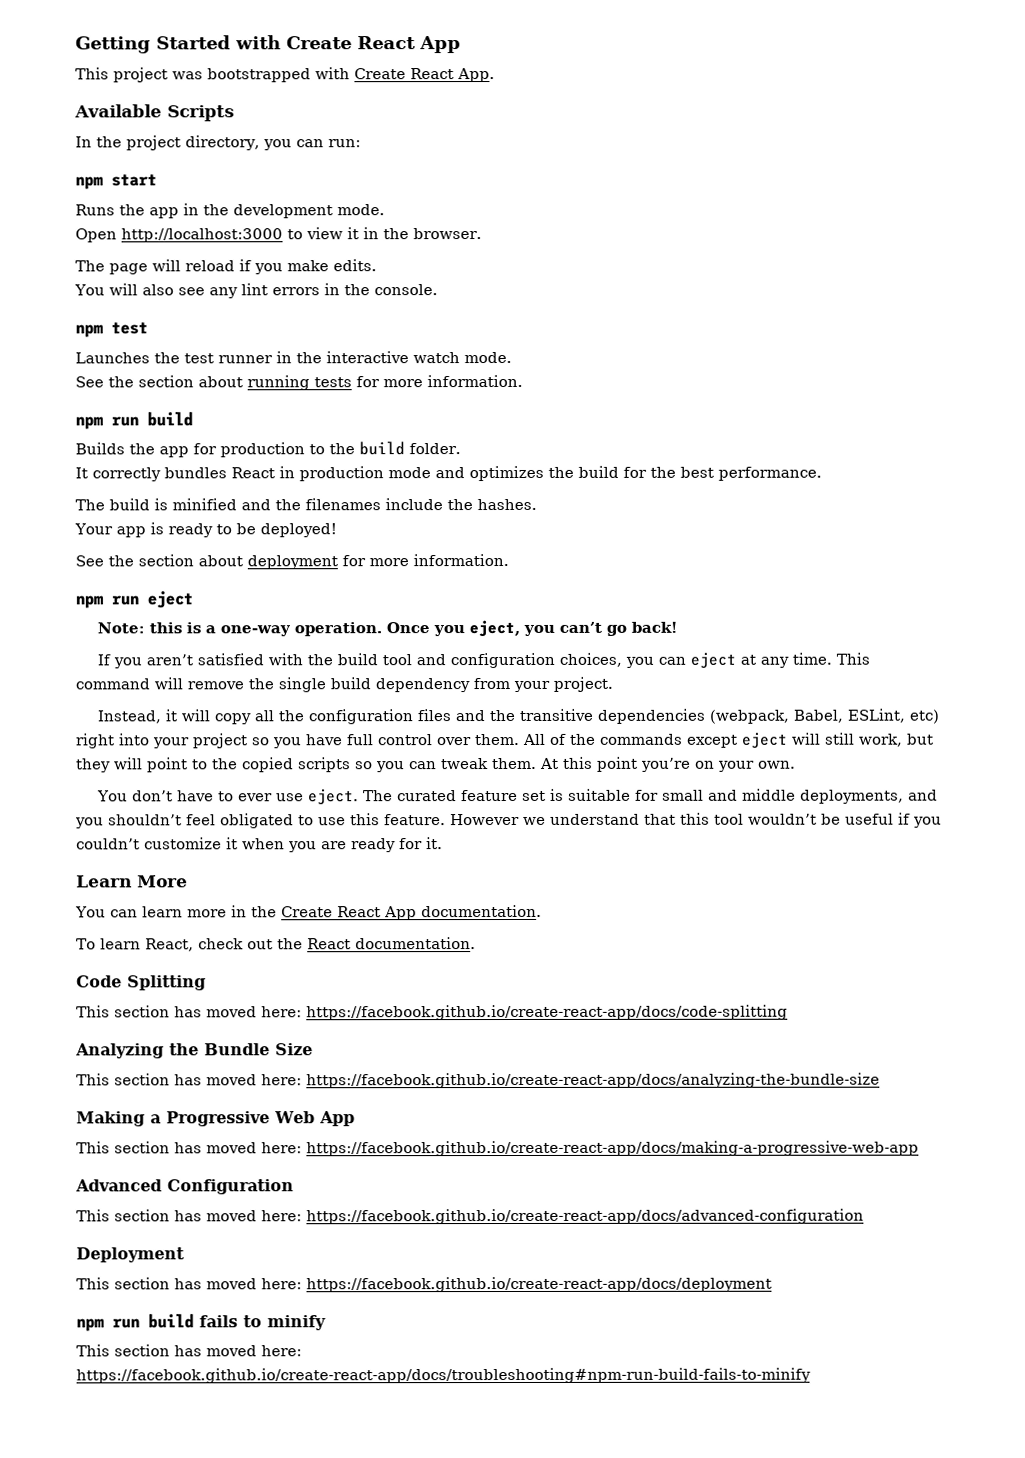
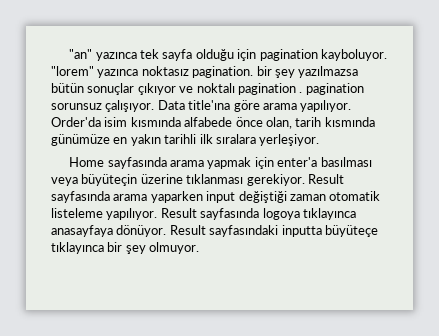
[75,35,461,54] [75,67,495,83] [74,104,235,122] [75,135,361,151] [75,174,157,190] [75,203,385,219] [75,227,482,243] [75,259,377,275] [74,283,438,299] [75,322,148,338] [75,351,512,364] [75,374,523,391] [75,411,193,430] [75,441,461,458] [75,465,822,482] [75,498,537,511] [74,522,337,538] [75,554,509,570] [75,590,193,609] [97,619,679,637] [97,652,871,669] [75,676,613,693] [97,708,940,725] [76,732,934,749] [76,756,796,773] [97,788,939,805] [75,812,942,829] [76,837,443,853] [76,875,188,888] [75,904,542,921] [76,937,476,952] [76,975,206,991] [76,1004,788,1021] [75,1043,313,1059] [76,1072,880,1089] [76,1111,355,1127] [76,1140,919,1157] [75,1179,294,1195] [76,1208,864,1225] [76,1247,185,1263] [76,1276,772,1293] [76,1313,326,1332] [76,1344,302,1357] [76,1367,811,1384] Getting Started with Create React App // This project was bootstrapped with Create React App. // Available Scripts // In the project directory, you can run: // npm start // Runs the app in the development mode. // Open http://localhost:3000 to view it in the browser. // The page will reload if you make edits. // You will also see any lint errors in the console. // npm test // Launches the test runner in the interactive watch mode. // See the section about running tests for more information. // npm run build // Builds the app for production to the build folder. // It correctly bundles React in production mode and optimizes the build for the best performance. // The build is minified and the filenames include the hashes. // Your app is ready to be deployed! // See the section about deployment for more information. // npm run eject // Note: this is a one-way operation. Once you eject, you can’t go back! // If you aren’t satisfied with the build tool and configuration choices, you can eject at any time. This command will remove the single build dependency from your project. // Instead, it will copy all the configuration files and the transitive dependencies (webpack, Babel, ESLint, etc) right into your project so you have full control over them. All of the commands except eject will still work, but they will point to the copied scripts so you can tweak them. At this point you’re on your own. // You don’t have to ever use eject. The curated feature set is suitable for small and middle deployments, and you shouldn’t feel obligated to use this feature. However we understand that this tool wouldn’t be useful if you couldn’t customize it when you are ready for it. // Learn More // You can learn more in the Create React App documentation. // To learn React, check out the React documentation. // Code Splitting // This section has moved here: https://facebook.github.io/create-react-app/docs/code-splitting // Analyzing the Bundle Size // This section has moved here: https://facebook.github.io/create-react-app/docs/analyzing-the-bundle-size // Making a Progressive Web App // This section has moved here: https://facebook.github.io/create-react-app/docs/making-a-progressive-web-app // Advanced Configuration // This section has moved here: https://facebook.github.io/create-react-app/docs/advanced-configuration // Deployment // This section has moved here: https://facebook.github.io/create-react-app/docs/deployment // npm run build fails to minify // This section has moved here: https://facebook.github.io/create-react-app/docs/troubleshooting#npm-run-build-fails-to-minify -> [69,49,387,61] [51,66,359,78] [51,83,364,95] [51,100,352,112] [51,117,375,129] [51,134,320,146] [69,157,372,169] [51,174,344,186] [51,191,381,203] [51,208,356,220] [51,225,378,237] [51,242,200,254] "an" yazınca tek sayfa olduğu için pagination kayboluyor. "lorem" yazınca noktasız pagination. bir şey yazılmazsa bütün sonuçlar çıkıyor ve noktalı pagination . pagination sorunsuz çalışıyor. Data title'ına göre arama yapılıyor. Order'da isim kısmında alfabede önce olan, tarih kısmında günümüze en yakın tarihli ilk sıralara yerleşiyor. // Home sayfasında arama yapmak için enter'a basılması veya büyüteçin üzerine tıklanması gerekiyor. Result sayfasında arama yaparken input değiştiği zaman otomatik listeleme yapılıyor. Result sayfasında logoya tıklayınca anasayfaya dönüyor. Result sayfasındaki inputta büyüteçe tıklayınca bir şey olmuyor.

